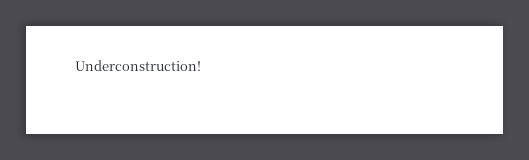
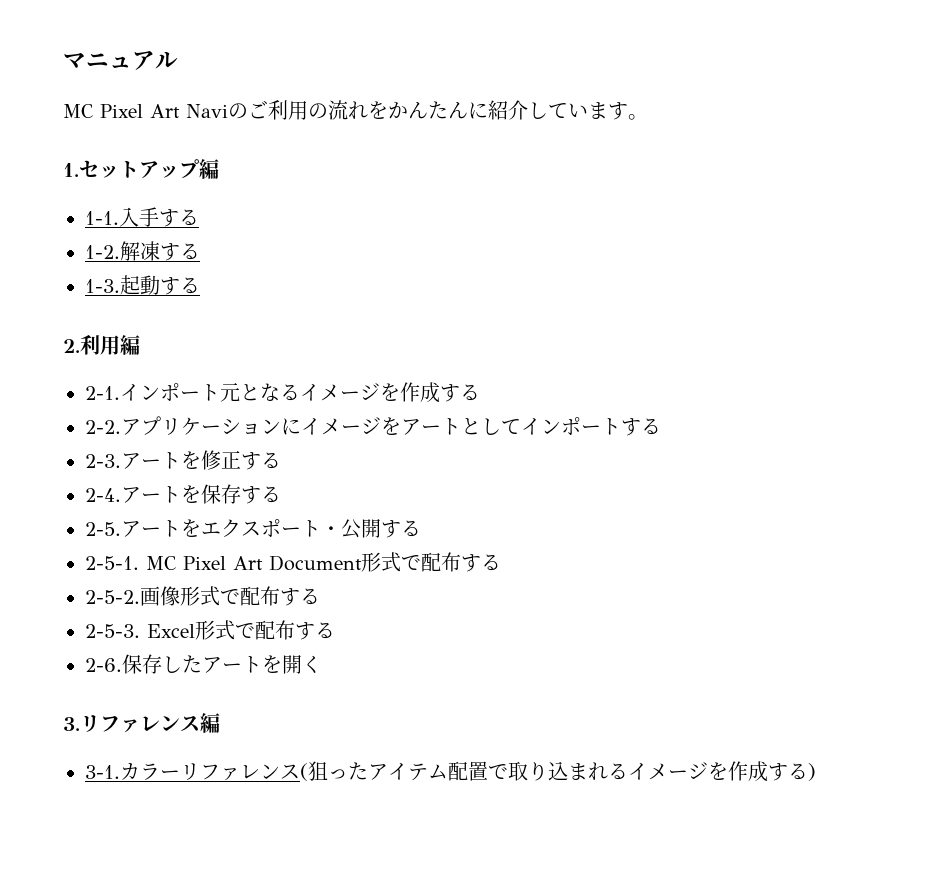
[75,60,201,71] Underconstruction! -> [63,50,178,70] [63,100,648,120] [63,159,219,179] [85,207,199,227] [85,241,200,261] [85,275,200,295] [63,334,140,355] [85,382,480,403] [85,416,661,436] [85,450,281,470] [85,484,281,504] [85,519,421,539] [85,552,501,572] [85,586,320,606] [85,620,335,640] [85,654,322,674] [63,713,220,733] [85,761,816,782] マニュアル // MC Pixel Art Naviのご利用の流れをかんたんに紹介しています。 // 1.セットアップ編 // 1-1.入手する // 1-2.解凍する // 1-3.起動する // 2.利用編 // 2-1.インポート元となるイメージを作成する // 2-2.アプリケーションにイメージをアートとしてインポートする // 2-3.アートを修正する // 2-4.アートを保存する // 2-5.アートをエクスポート・公開する // 2-5-1. MC Pixel Art Document形式で配布する // 2-5-2.画像形式で配布する // 2-5-3. Excel形式で配布する // 2-6.保存したアートを開く // 3.リファレンス編 // 3-1.カラーリファレンス(狙ったアイテム配置で取り込まれるイメージを作成する)

